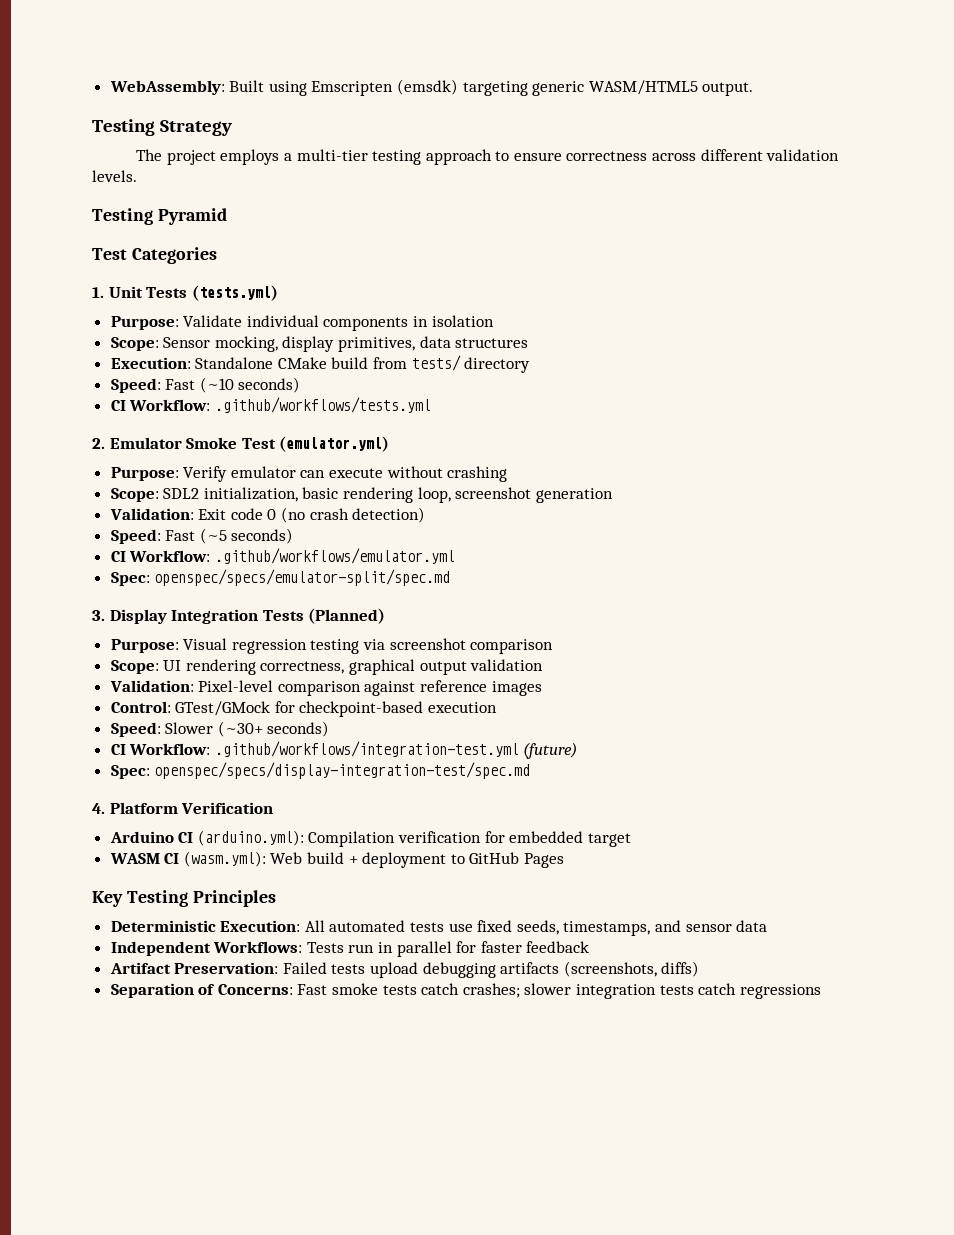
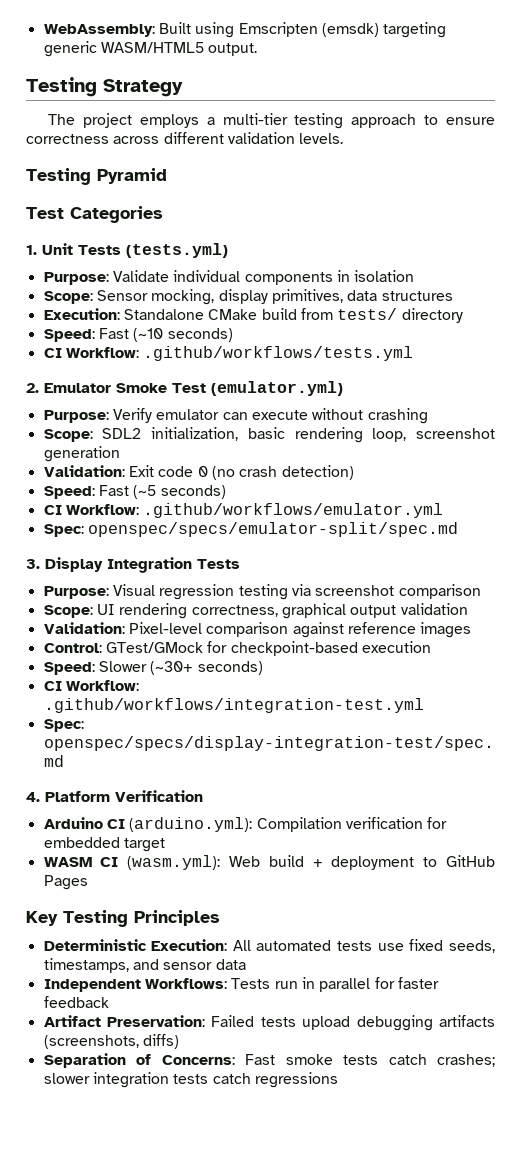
[308,608,386,624] (Planned) -> (240, 564) none
[523,742,578,759] (future) -> (424, 705) none

